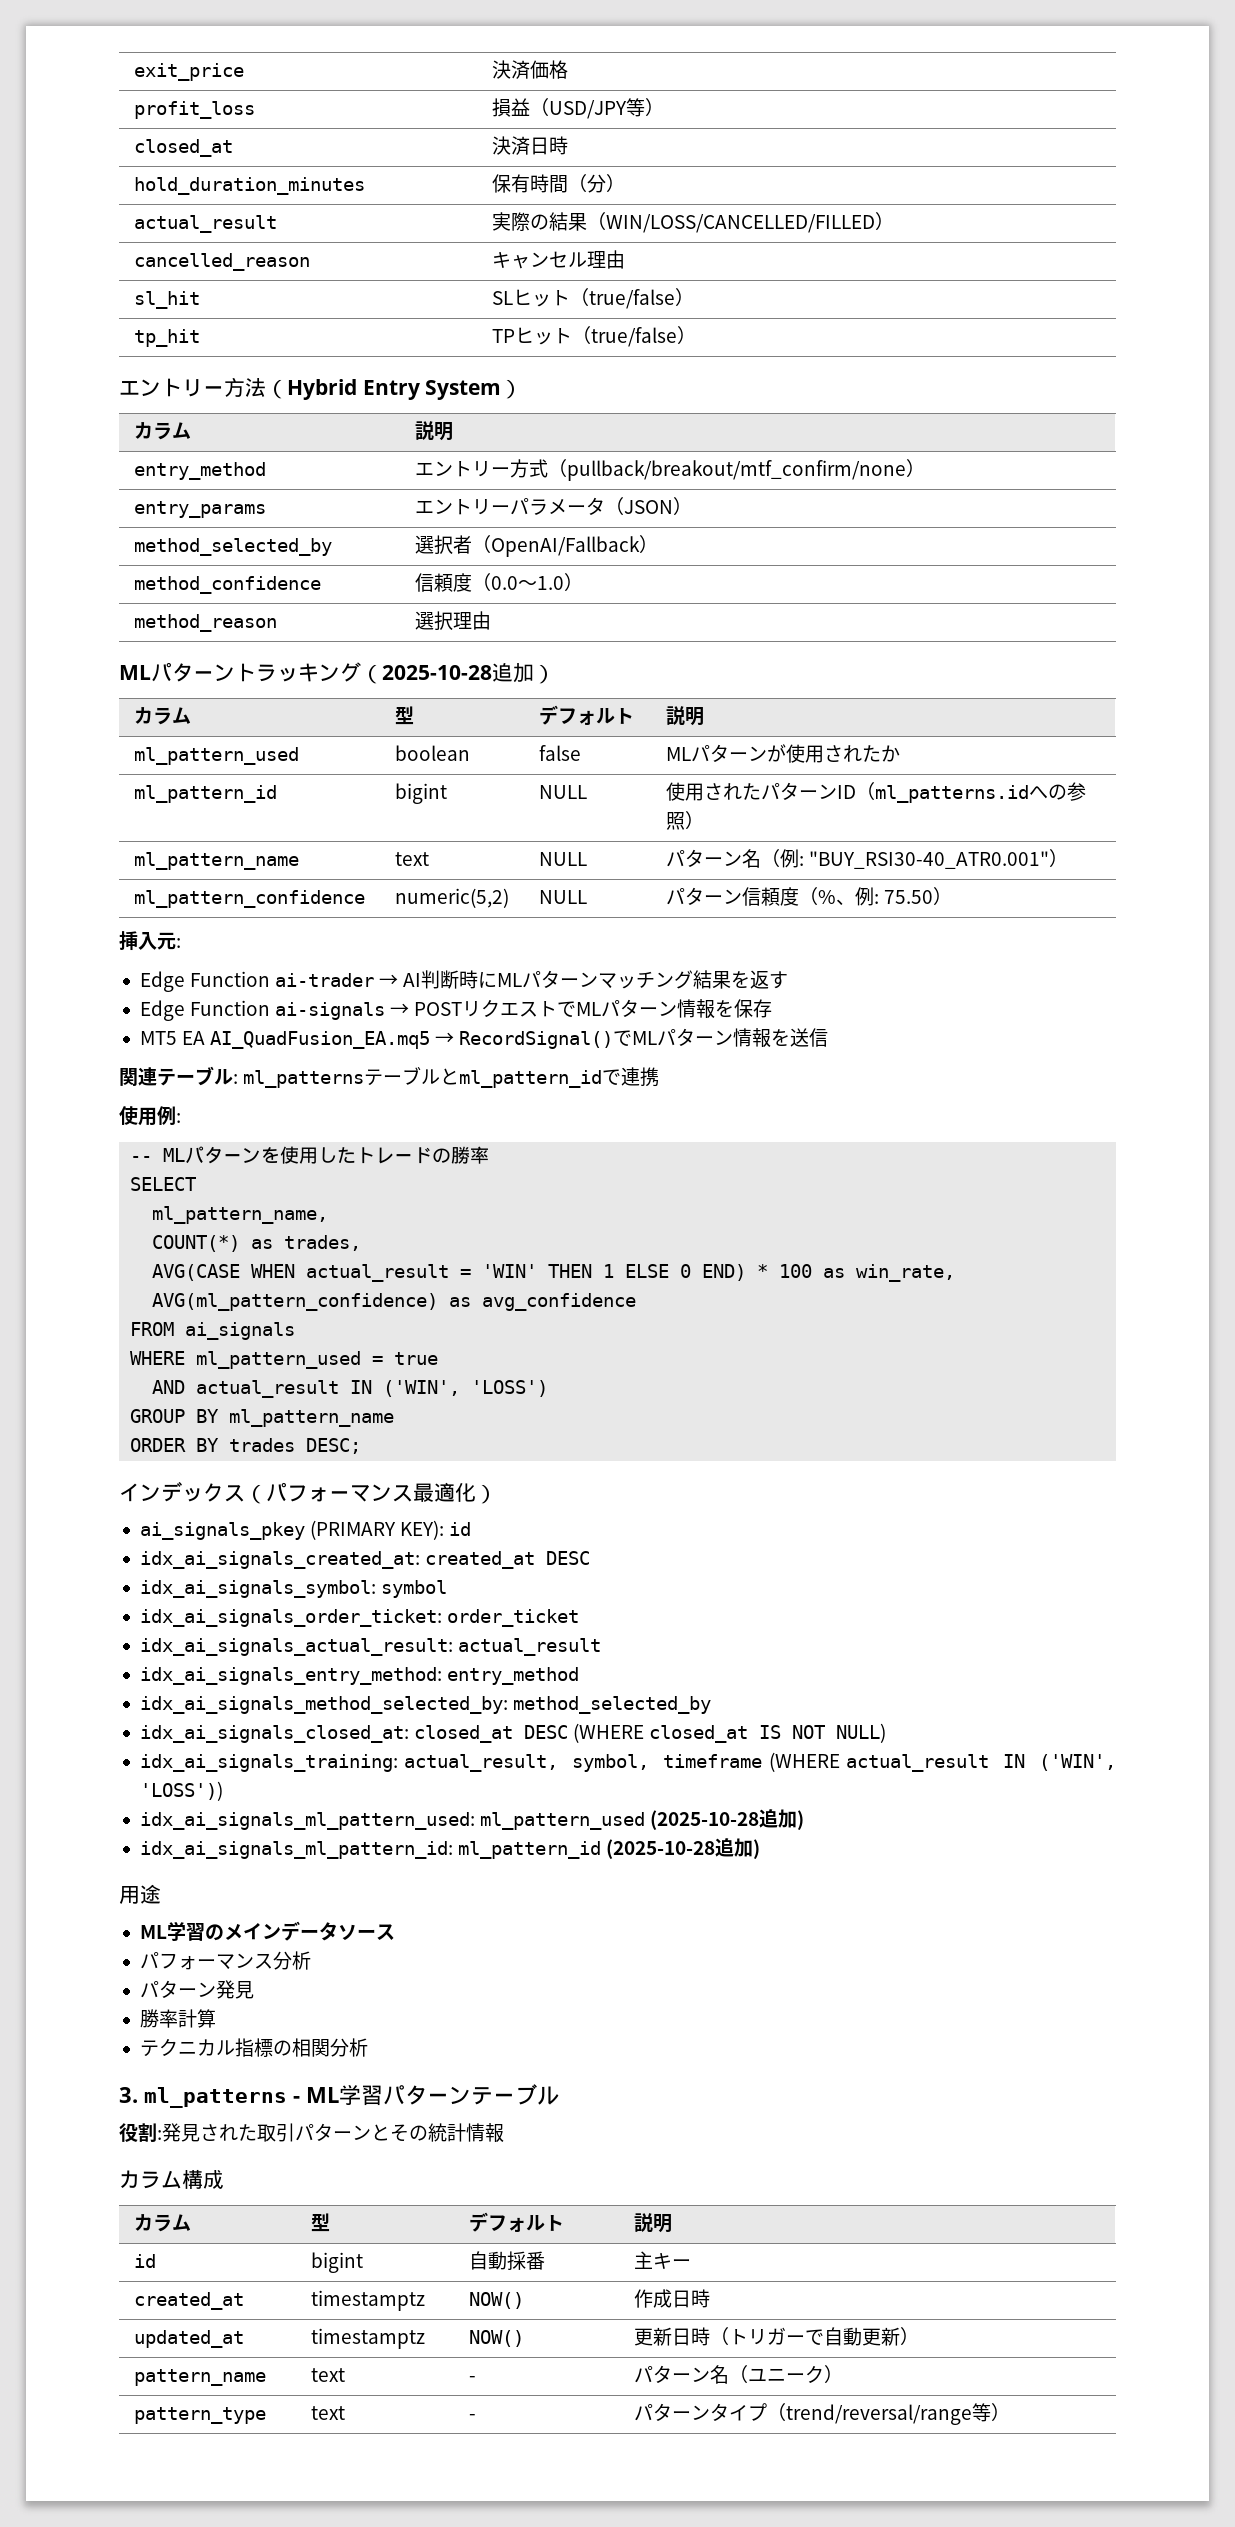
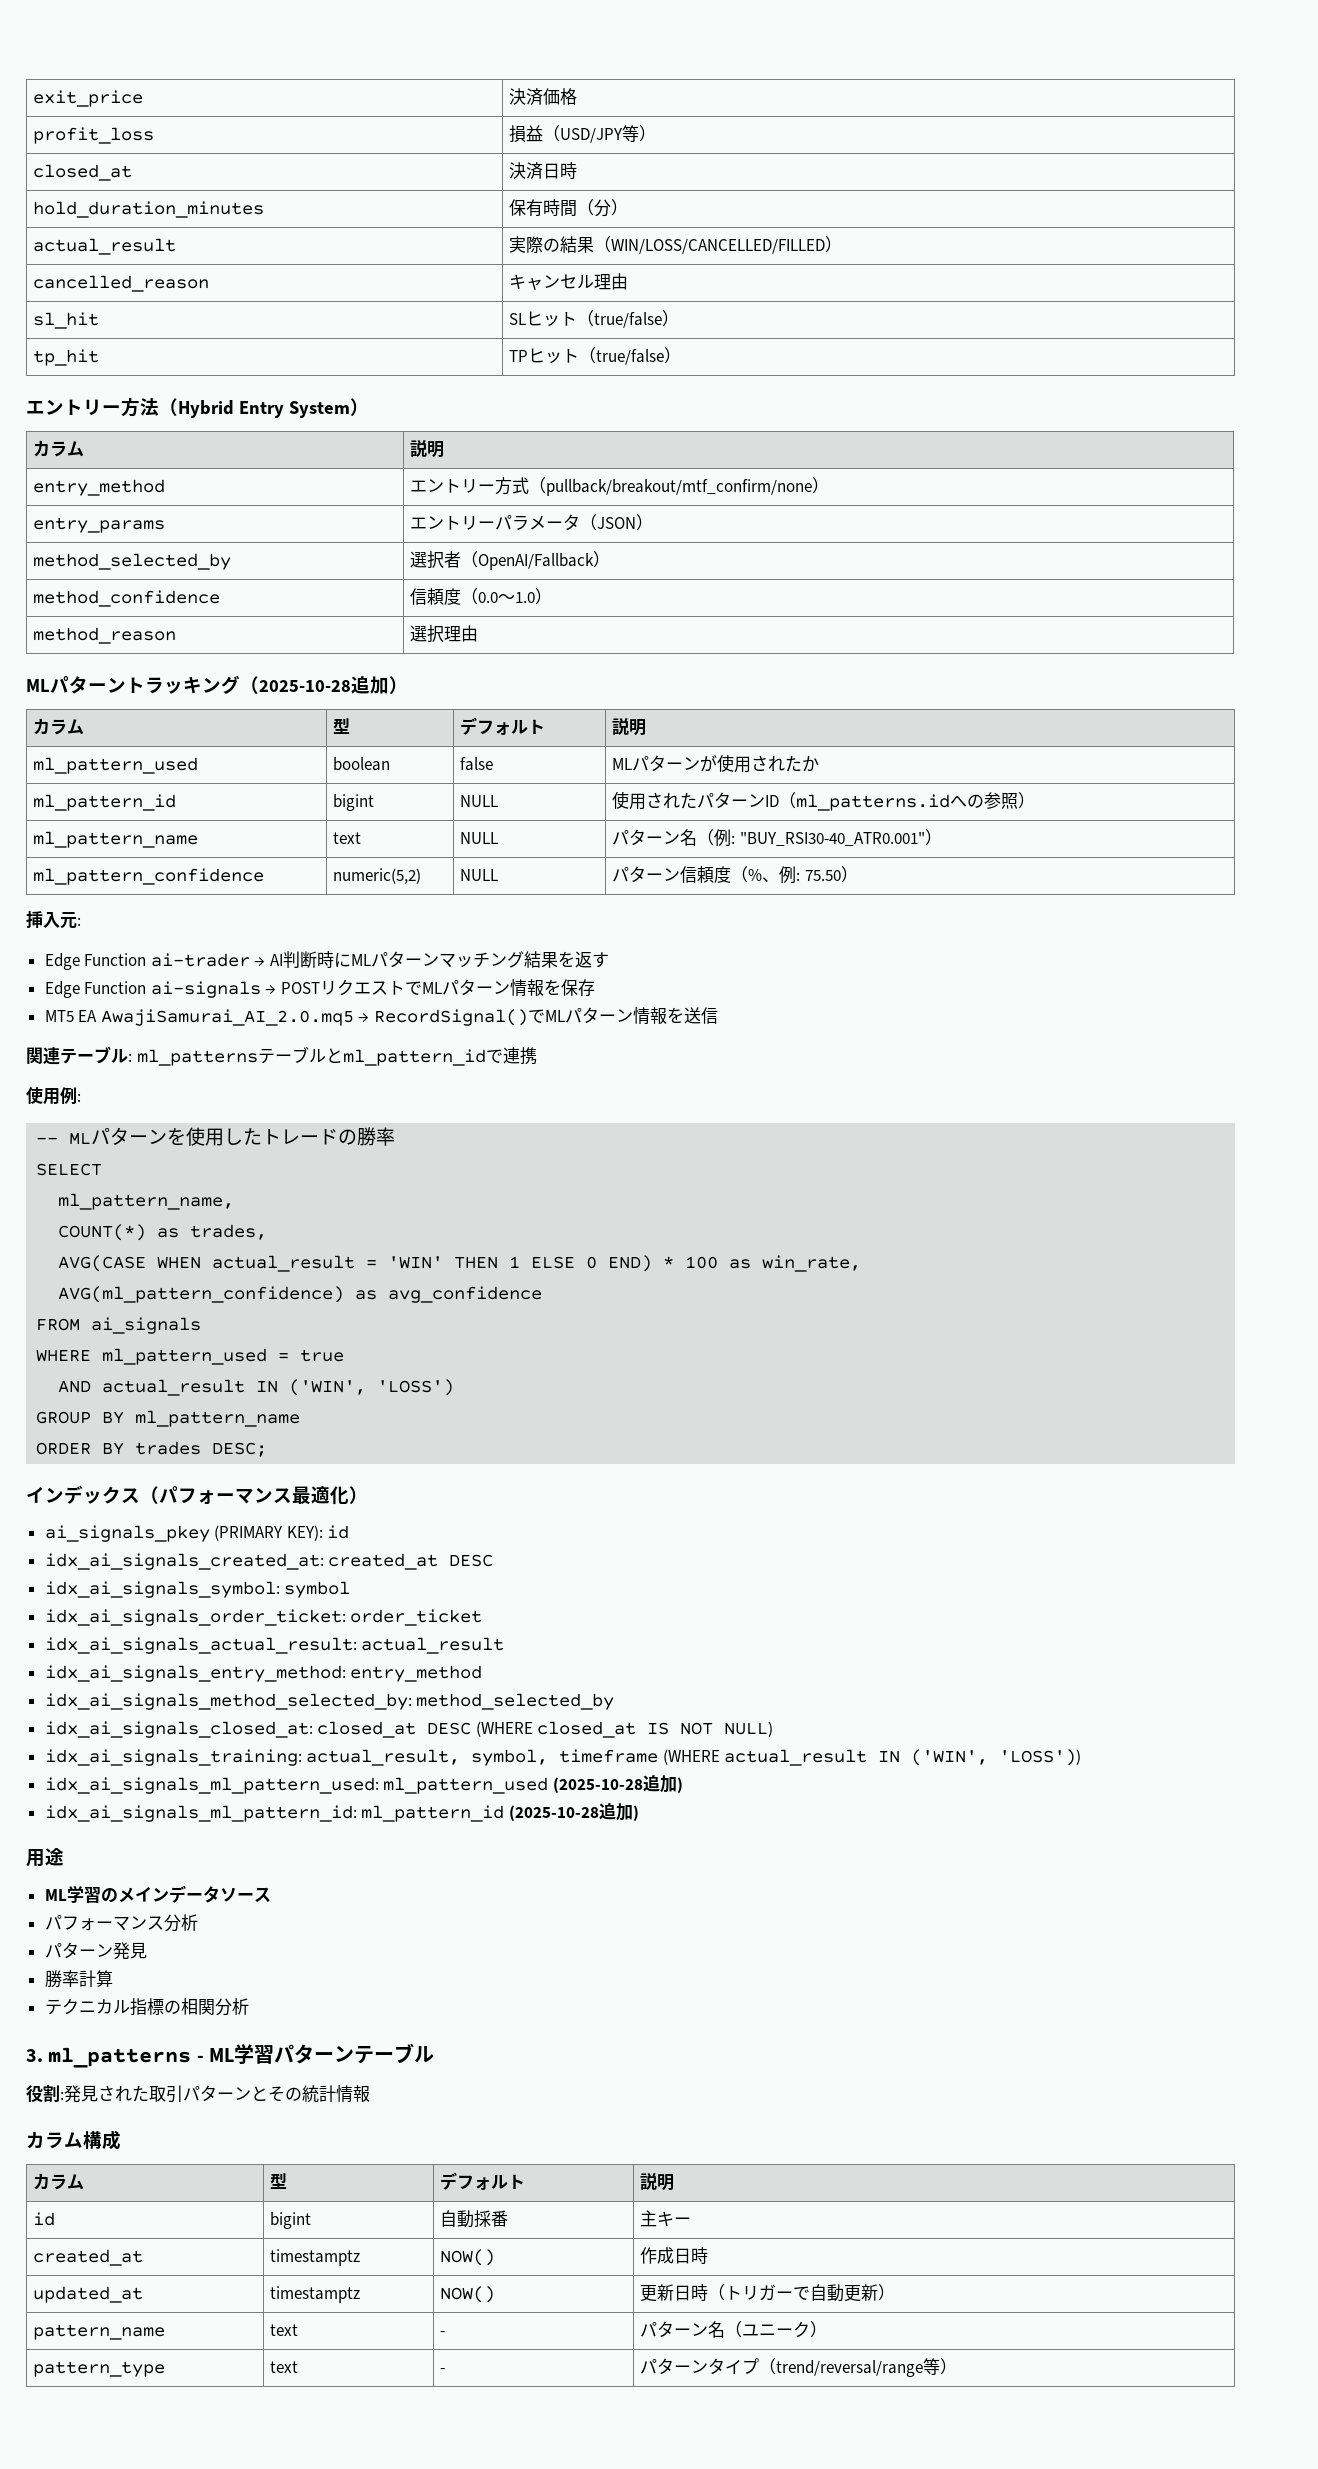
[210,1031,431,1049] AI_QuadFusion_EA.mq5 -> [100,1009,354,1026] AwajiSamurai_AI_2.0.mq5

